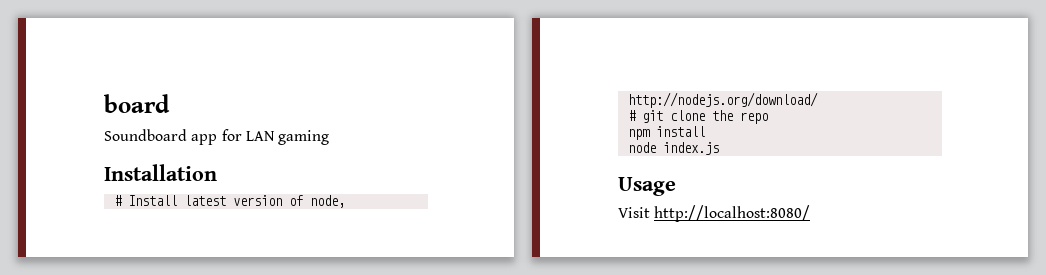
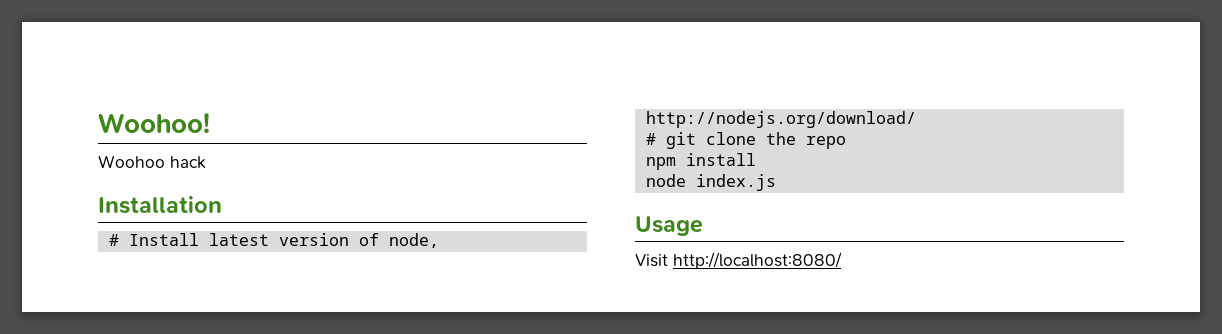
[104,94,170,113] [104,129,330,145] board // Soundboard app for LAN gaming -> [98,113,210,133] [98,155,206,169] Woohoo! // Woohoo hack

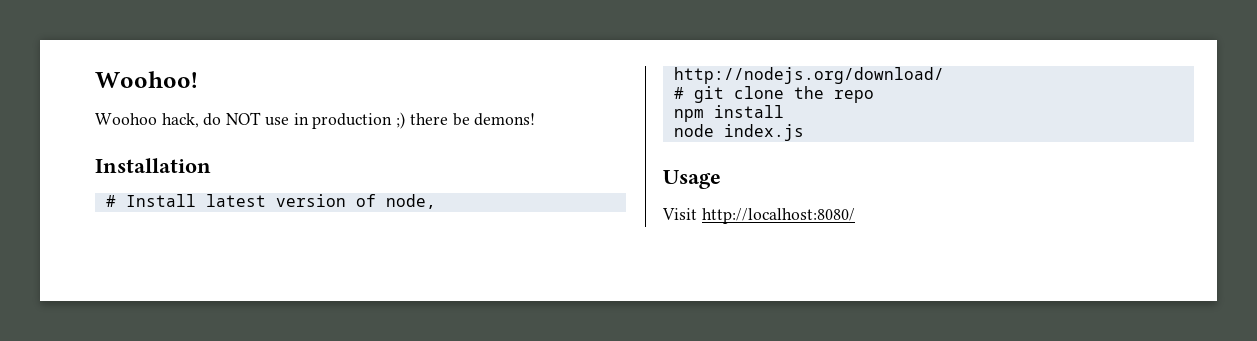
[170,156,206,169] hack -> [161,112,536,129] hack, do NOT use in production ;) there be demons!

